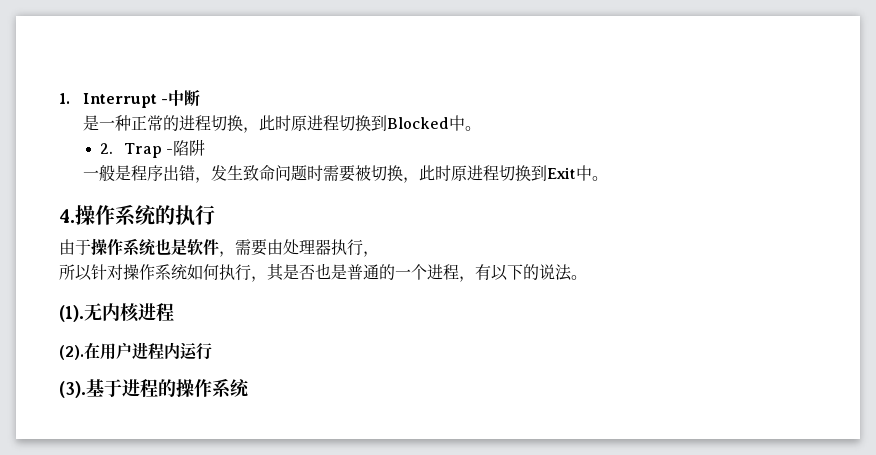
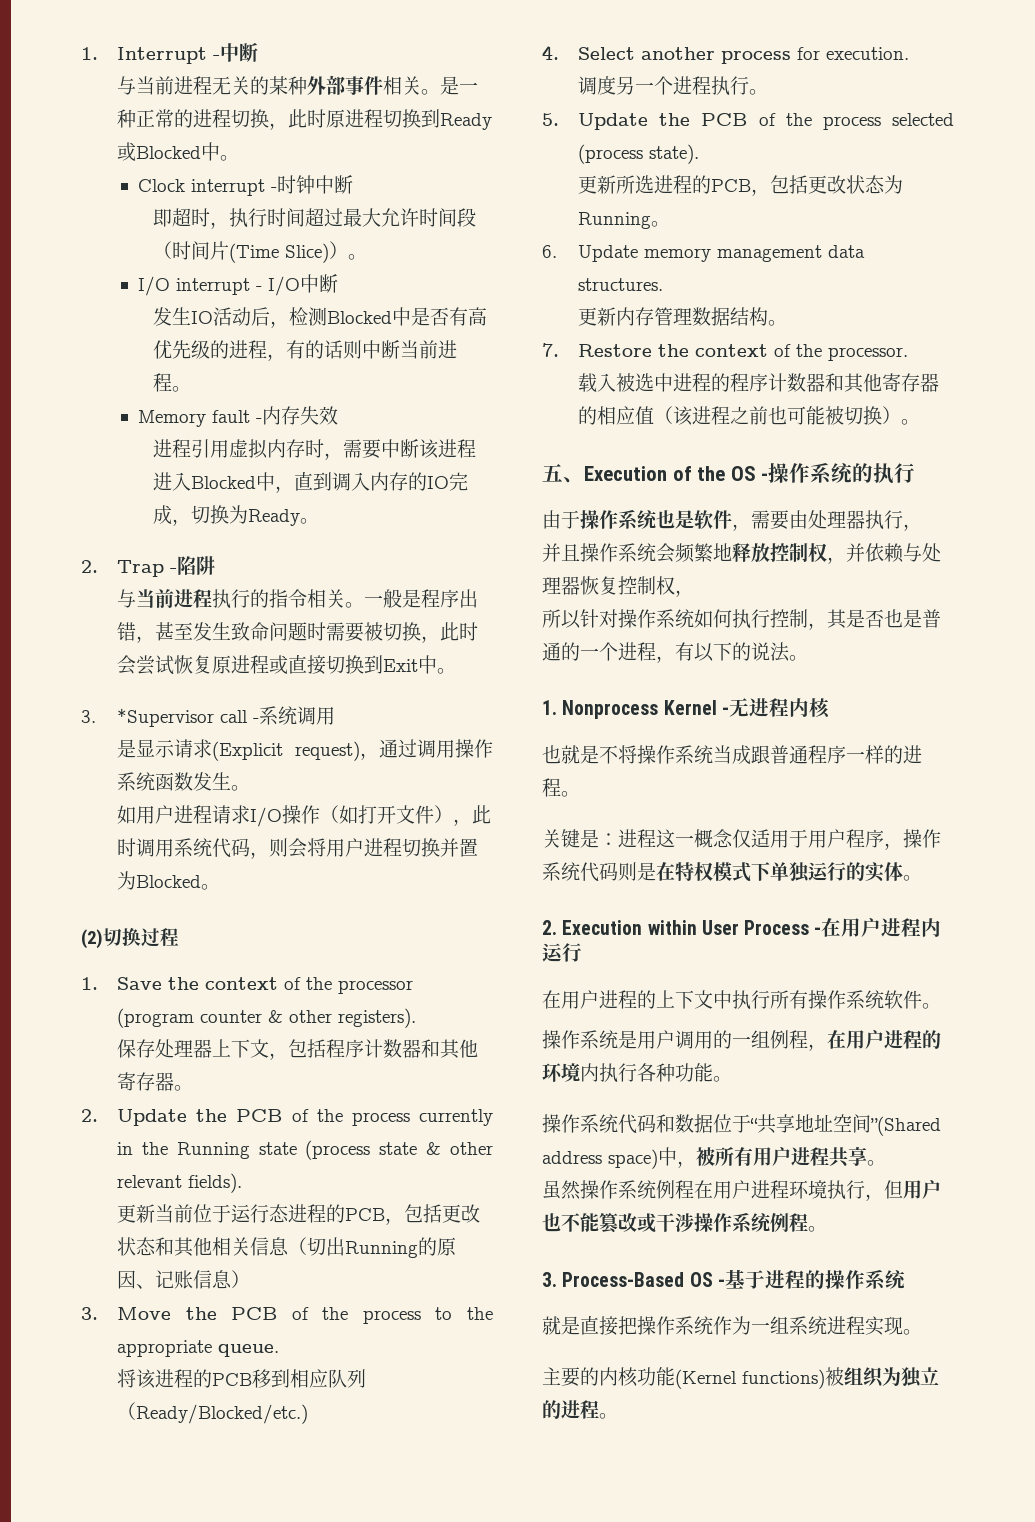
(200, 98) none -> [117,75,441,95] 与当前进程无关的某种外部事件相关。
(387, 123) none -> [440,113,493,130] [117,142,137,162] Ready或
[100,139,206,158] 2. Trap -陷阱 // -> [138,175,354,196] [153,208,477,229] [153,241,368,263] [138,274,339,296] [153,307,488,328] [153,340,458,361] [153,373,192,392] [138,406,339,427] [153,439,477,460] [153,472,469,493] [153,505,320,526] [81,556,216,577] [117,589,365,609] Clock interrupt -时钟中断 // 即超时，执行时间超过最大允许时间段（时间片(Time Slice)）。 // I/O interrupt - I/O中断 // 发生IO活动后，检测Blocked中是否有高优先级的进程，有的话则中断当前进程。 // Memory fault -内存失效 // 进程引用虚拟内存时，需要中断该进程进入Blocked中，直到调入内存的IO完成，切换为Ready。 // 2. Trap -陷阱 // 与当前进程执行的指令相关。
(211, 180) none -> [155,622,194,641] 甚至
[450,165,608,182] [59,209,75,223] 原进程切换到Exit中。 // 4. -> [117,655,457,675] [81,706,336,727] [117,739,493,761] [117,772,251,791] [117,805,492,827] [117,838,479,859] [117,871,221,890] [81,927,179,949] [81,977,414,994] [117,1008,417,1028] [117,1039,479,1060] [117,1072,194,1091] [81,1109,493,1126] [117,1140,494,1160] [117,1173,243,1193] [117,1204,481,1225] [117,1237,457,1258] [117,1270,251,1289] [81,1307,493,1324] [117,1340,280,1357] [117,1369,367,1389] [117,1402,309,1424] [542,45,910,64] [578,76,769,96] [542,113,954,130] [578,144,700,164] [578,175,904,196] [578,212,671,229] [542,245,866,262] [578,278,664,291] [578,307,788,326] [542,343,909,361] [578,373,940,393] [578,406,921,426] [542,464,769,483] 会尝试恢复原进程或直接切换到Exit中。 // 3. *Supervisor call -系统调用 // 是显示请求(Explicit request)，通过调用操作系统函数发生。 // 如用户进程请求I/O操作（如打开文件），此时调用系统代码，则会将用户进程切换并置为Blocked。 // (2)切换过程 // 1. Save the context of the processor (program counter & other registers). // 保存处理器上下文，包括程序计数器和其他寄存器。 // 2. Update the PCB of the process currently in the Running state (process state & other relevant fields). // 更新当前位于运行态进程的PCB，包括更改状态和其他相关信息（切出Running的原因、记账信息） // 3. Move the PCB of the process to the appropriate queue. // 将该进程的PCB移到相应队列（Ready/Blocked/etc.) // 4. Select another process for execution. // 调度另一个进程执行。 // 5. Update the PCB of the process selected (process state). // 更新所选进程的PCB，包括更改状态为Running。 // 6. Update memory management data structures. // 更新内存管理数据结构。 // 7. Restore the context of the processor. // 载入被选中进程的程序计数器和其他寄存器的相应值（该进程之前也可能被切换）。 // 五、Execution of the OS -
(379, 254) none -> [542,543,941,564] [542,576,694,597] // 并且操作系统会频繁地释放控制权，并依赖与处理器恢复控制权，
(251, 272) none -> [770,609,808,628] 控制
[59,303,174,322] [59,342,212,360] [59,381,86,398] (1).无内核进程 // (2).在用户进程内运行 // (3). -> [542,698,830,719] [542,745,922,765] [542,778,580,797] [542,829,941,850] [542,862,922,883] [542,918,942,937] [542,943,582,962] [542,990,941,1010] [542,1030,941,1051] [542,1063,732,1083] [542,1114,941,1136] [542,1147,886,1169] [542,1180,941,1201] [542,1212,827,1233] [542,1272,725,1287] 1. Nonprocess Kernel -无进程内核 // 也就是不将操作系统当成跟普通程序一样的进程。 // 关键是：进程这一概念仅适用于用户程序，操作系统代码则是在特权模式下单独运行的实体。 // 2. Execution within User Process -在用户进程内运行 // 在用户进程的上下文中执行所有操作系统软件。 // 操作系统是用户调用的一组例程，在用户进程的环境内执行各种功能。 // 操作系统代码和数据位于“共享地址空间”(Shared address space)中，被所有用户进程共享。 // 虽然操作系统例程在用户进程环境执行，但用户也不能篡改或干涉操作系统例程。 // 3. Process-Based OS -
(249, 388) none -> [542,1316,922,1336] [542,1367,939,1389] [542,1400,618,1419] // 就是直接把操作系统作为一组系统进程实现。 // 主要的内核功能(Kernel functions)被组织为独立的进程。

